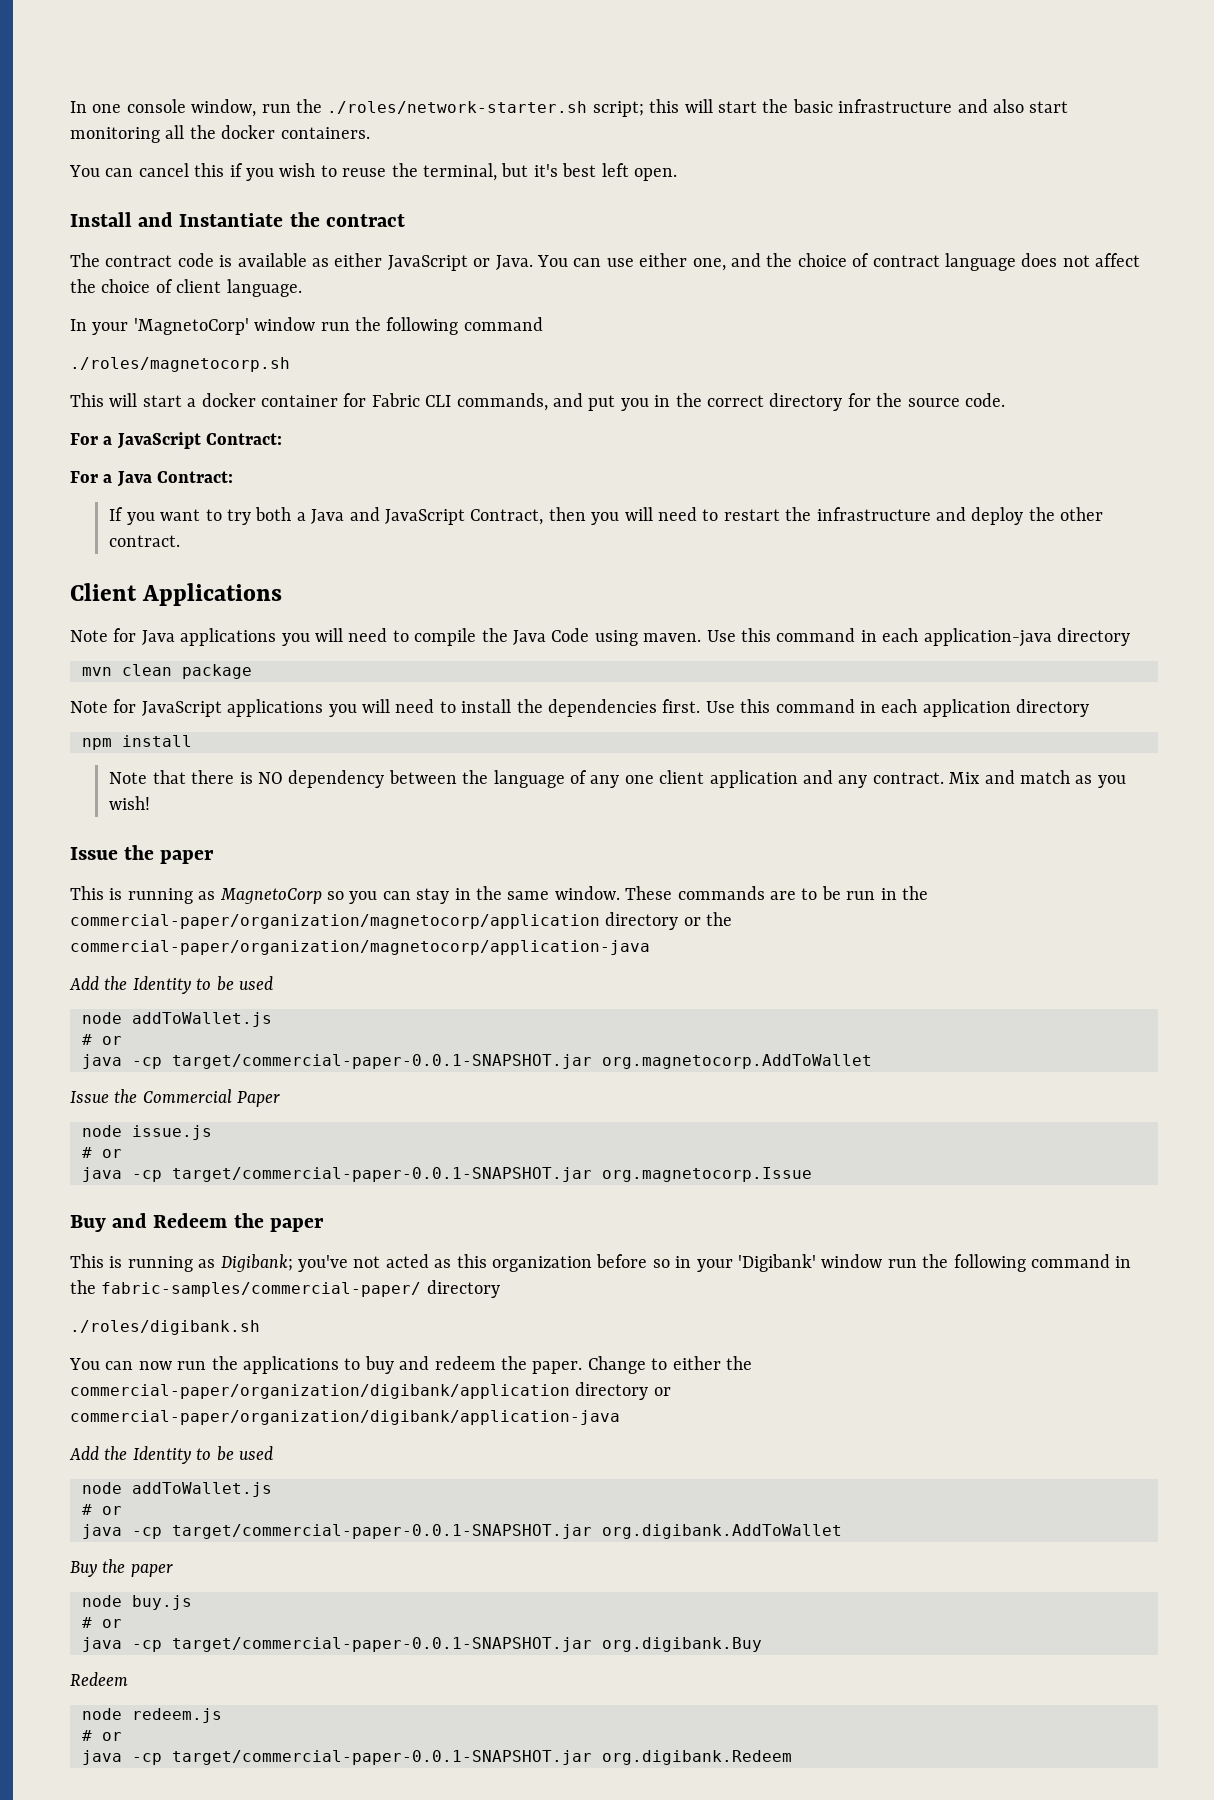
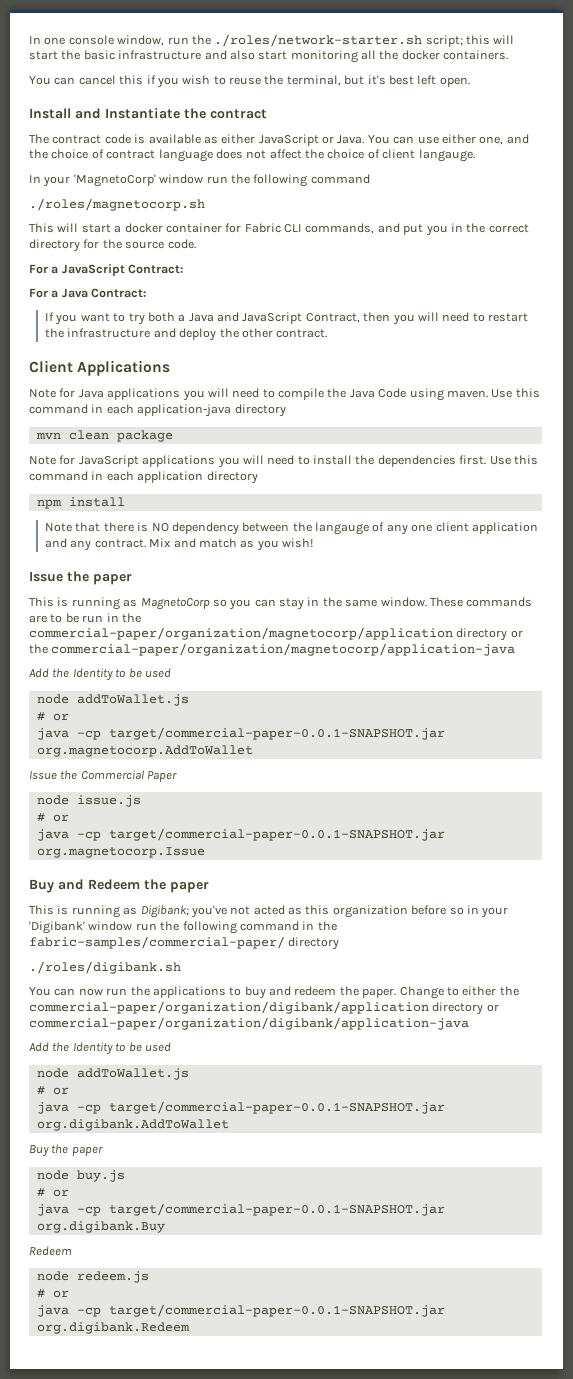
[226,279,302,297] language. -> [418,149,475,162] langauge.
[493,770,565,788] language -> [315,522,370,535] langauge

